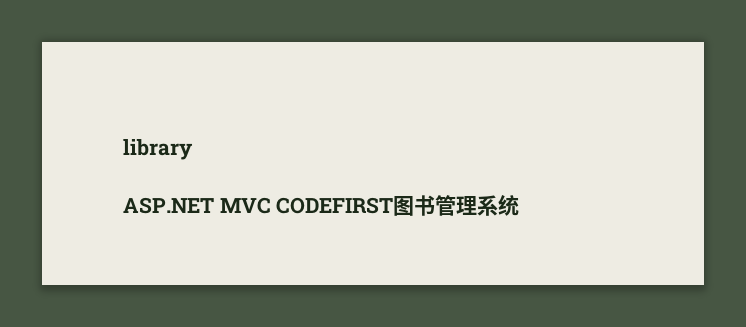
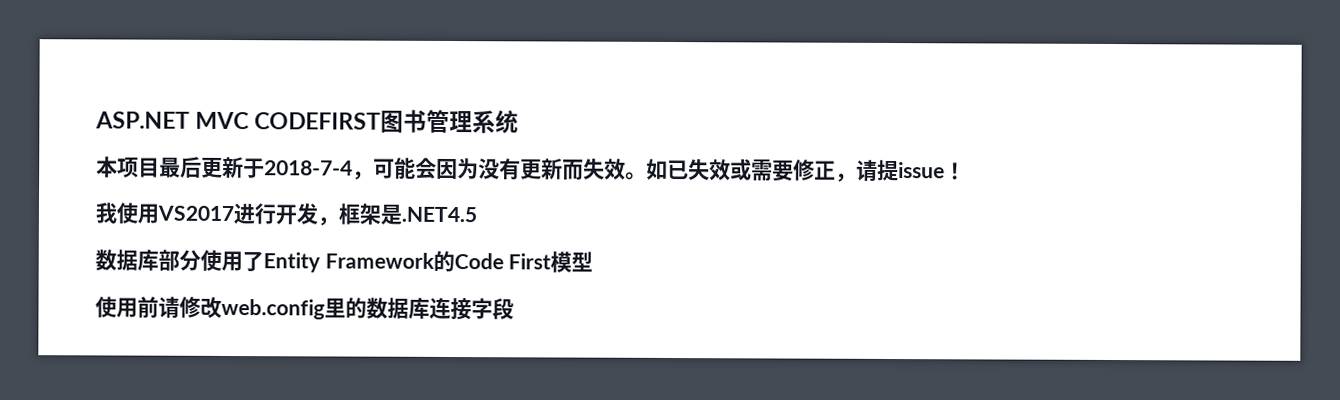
[123,139,193,160] library // -> (95, 120) none
(520, 205) none -> [96,156,966,182] [95,202,477,226] [95,249,594,273] [95,296,514,321] // 本项目最后更新于2018-7-4，可能会因为没有更新而失效。如已失效或需要修正，请提issue！ // 我使用VS2017进行开发，框架是.NET4.5 // 数据库部分使用了Entity Framework的Code First模型 // 使用前请修改web.config里的数据库连接字段

